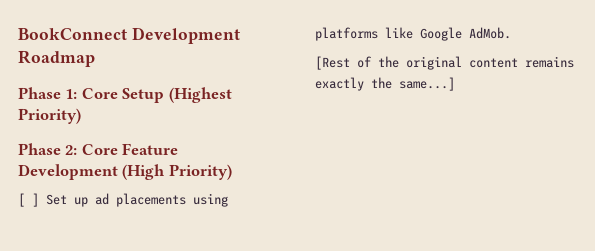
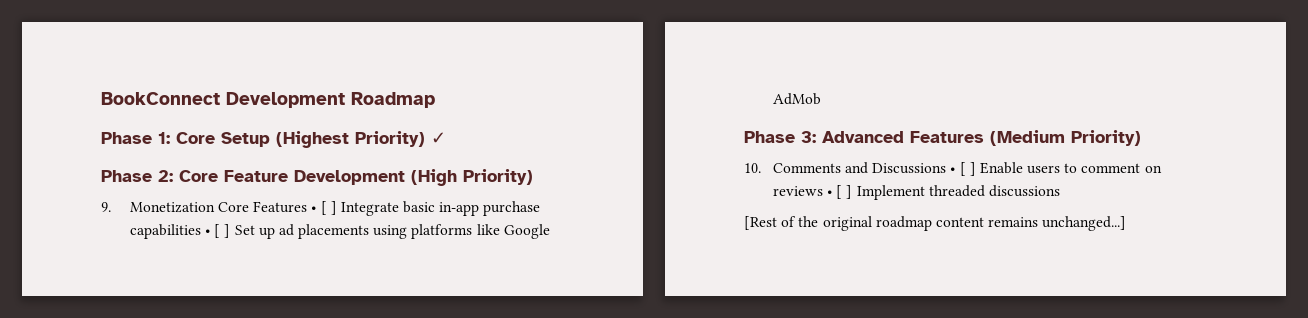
(81, 116) none -> [431,132,446,144] ✓
(232, 172) none -> [101,201,541,216] [129,224,211,239] 9. Monetization Core Features • [ ] Integrate basic in-app purchase capabilities •
[469,27,511,39] AdMob. -> [772,93,821,105] [744,130,1141,146] [744,162,1162,176] [772,185,1060,200] AdMob // Phase 3: Advanced Features (Medium Priority) // 10. Comments and Discussions • [ ] Enable users to comment on reviews • [ ] Implement threaded discussions
(462, 63) none -> [875,216,932,231] roadmap
[315,77,455,91] exactly the same...] -> [1042,216,1127,231] unchanged...]

